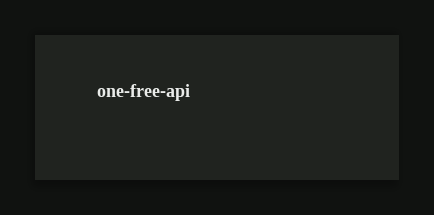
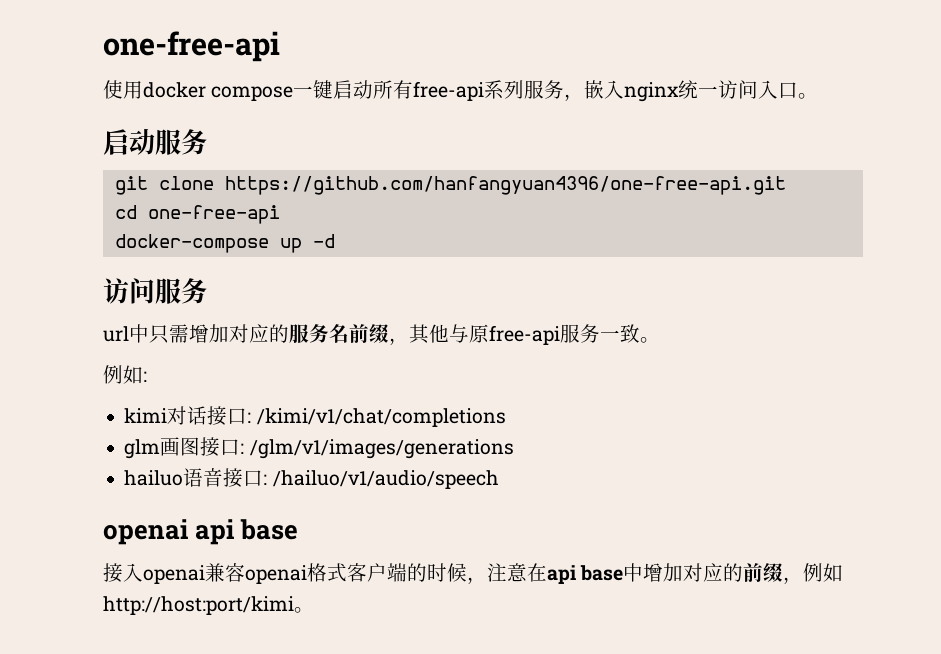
[97,84,190,101] one-free-api -> [103,31,280,62] [103,80,819,102] [103,128,207,155] [114,176,786,195] [114,205,280,224] [114,234,335,253] [103,278,207,304] [103,324,660,345] [103,365,147,384] [124,406,506,427] [124,437,514,459] [124,468,499,489] [103,519,299,545] [103,563,844,584] [103,596,314,615] one-free-api // 使用docker compose一键启动所有free-api系列服务，嵌入nginx统一访问入口。 // 启动服务 // git clone https://github.com/hanfangyuan4396/one-free-api.git // cd one-free-api // docker-compose up -d // 访问服务 // url中只需增加对应的服务名前缀，其他与原free-api服务一致。 // 例如: // kimi对话接口: /kimi/v1/chat/completions // glm画图接口: /glm/v1/images/generations // hailuo语音接口: /hailuo/v1/audio/speech // openai api base // 接入openai兼容openai格式客户端的时候，注意在api base中增加对应的前缀，例如http://host:port/kimi。

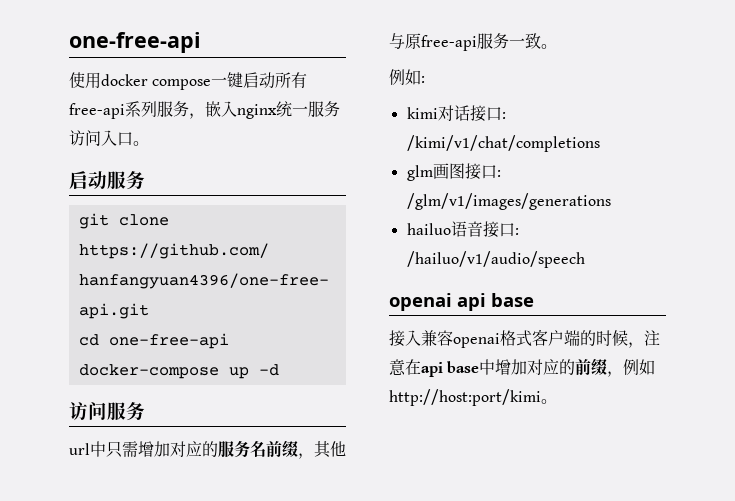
(719, 91) none -> [308,101,340,117] 服务
[143,565,205,584] openai -> (421, 338) none

